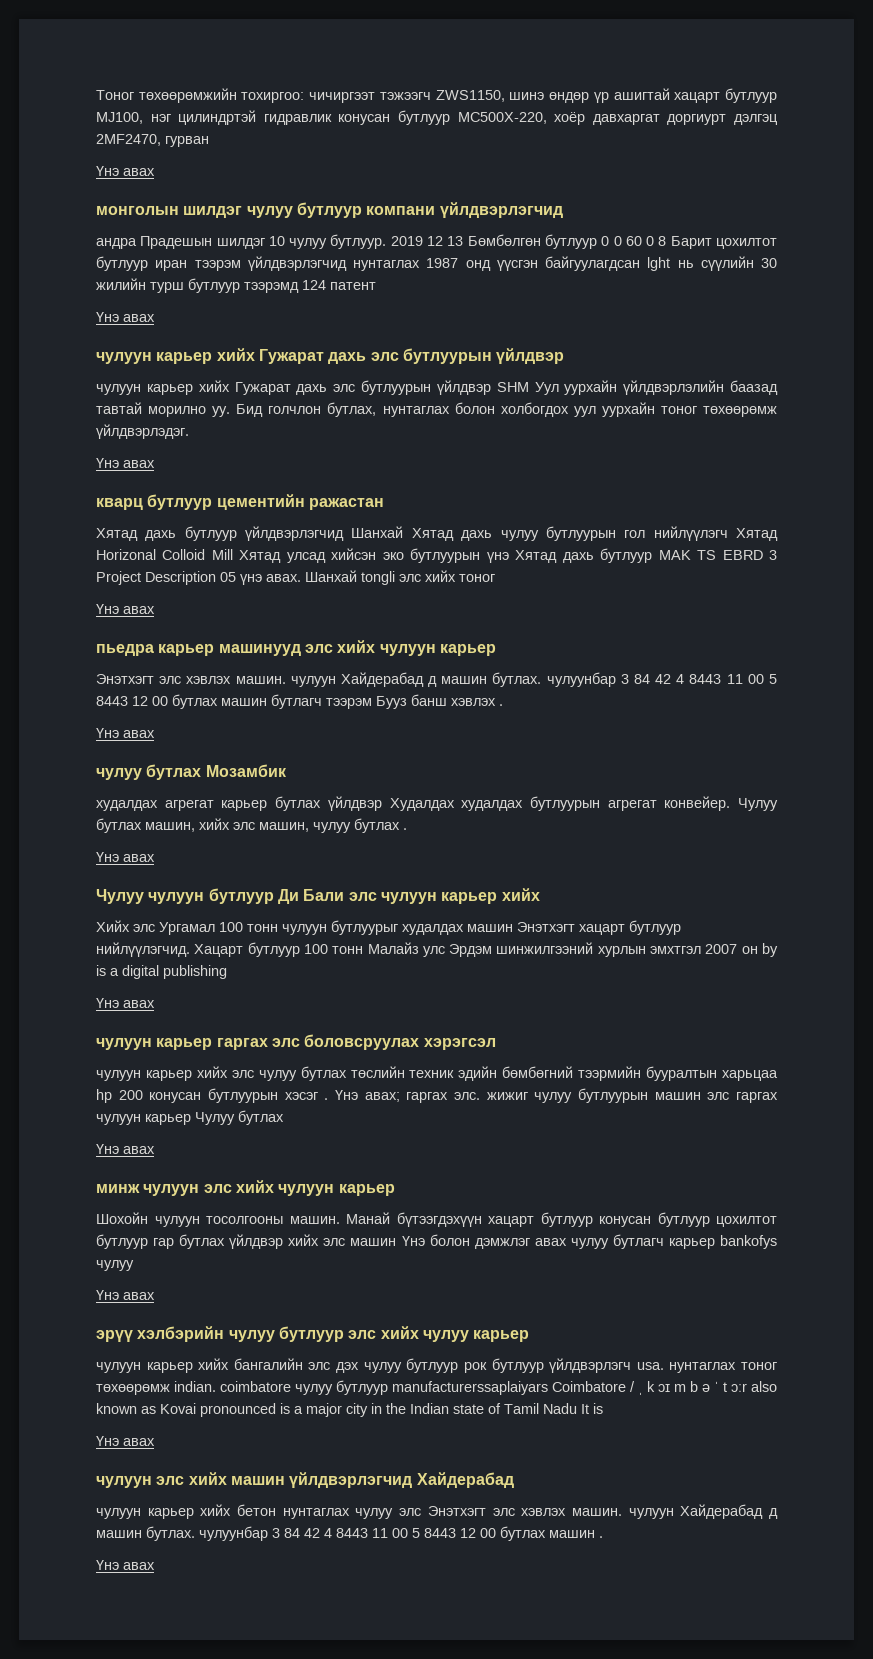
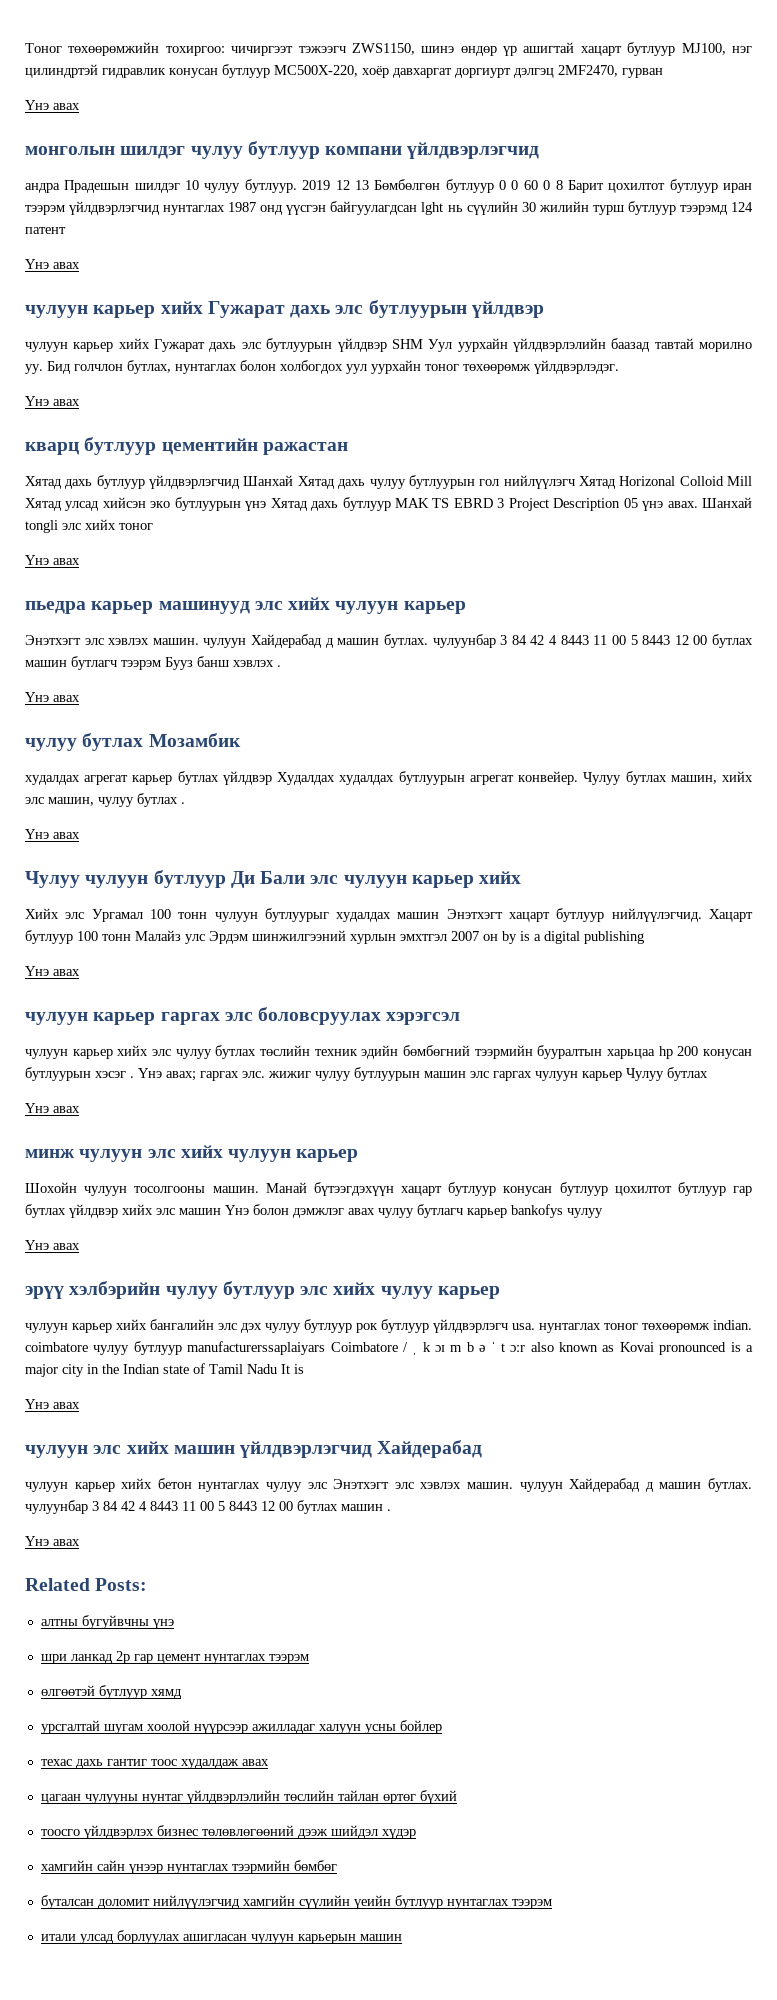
(155, 1566) none -> [25,1578,148,1591] [40,1615,174,1629] [40,1651,309,1664] [40,1685,182,1699] [40,1720,442,1734] [40,1759,269,1769] [40,1790,457,1804] [40,1825,416,1839] [40,1860,337,1874] [40,1895,552,1909] [40,1930,402,1944] // Related Posts: // алтны бугуйвчны үнэ // шри ланкад 2р гар цемент нунтаглах тээрэм // өлгөөтэй бутлуур хямд // урсгалтай шугам хоолой нүүрсээр ажилладаг халуун усны бойлер // техас дахь гантиг тоос худалдаж авах // цагаан чулууны нунтаг үйлдвэрлэлийн төслийн тайлан өртөг бүхий // тоосго үйлдвэрлэх бизнес төлөвлөгөөний дээж шийдэл хүдэр // хамгийн сайн үнээр нунтаглах тээрмийн бөмбөг // буталсан доломит нийлүүлэгчид хамгийн сүүлийн үеийн бутлуур нунтаглах тээрэм // итали улсад борлуулах ашигласан чулуун карьерын машин

